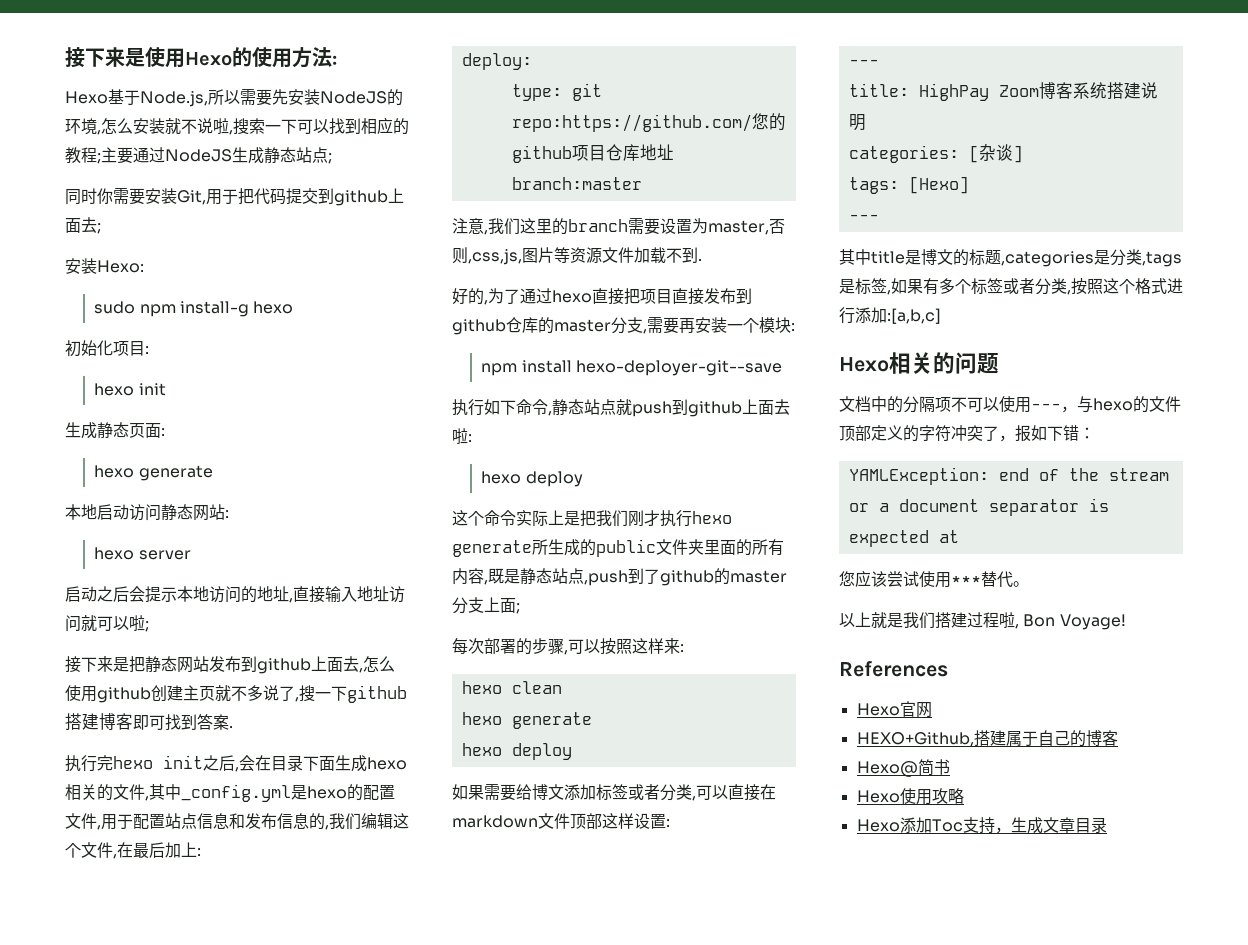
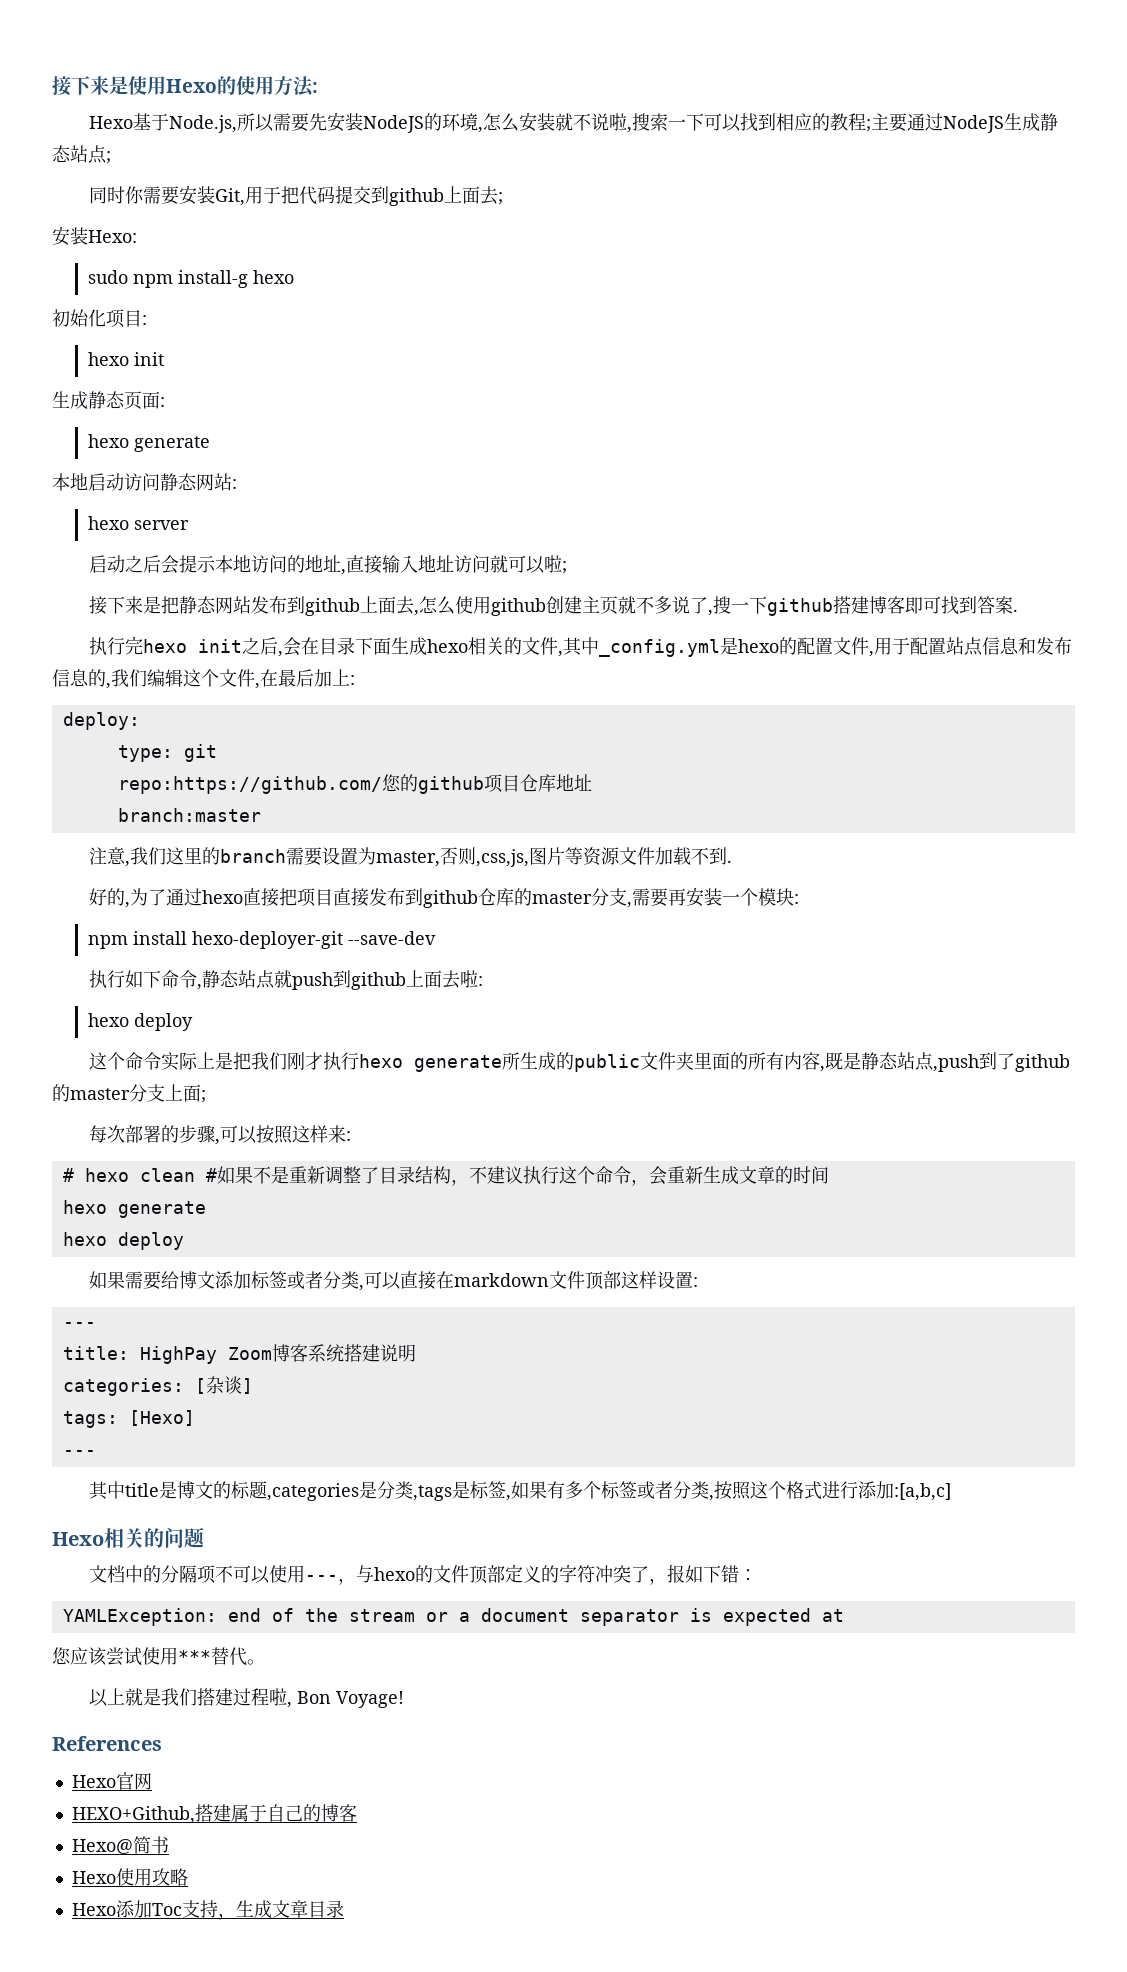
[575,360,782,376] hexo-deployer-git--save -> [191,931,436,949] hexo-deployer-git --save-dev
(684, 648) none -> [62,1168,74,1182] #
(562, 687) none -> [205,1166,829,1186] #如果不是重新调整了目录结构，不建议执行这个命令，会重新生成文章的时间

